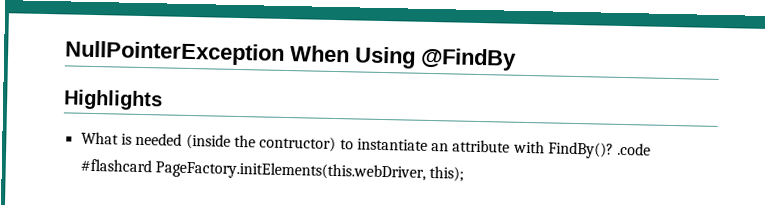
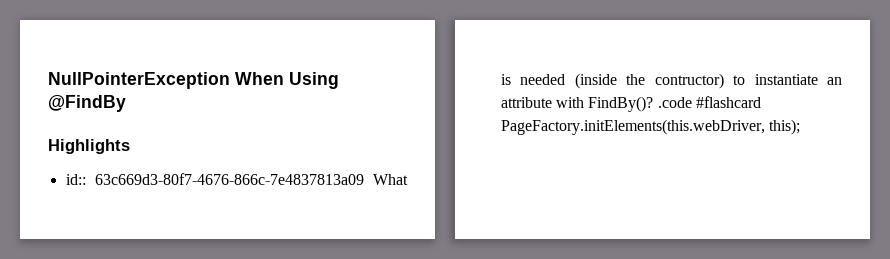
(163, 100) none -> [65,173,364,185] id:: 63c669d3-80f7-4676-866c-7e4837813a09

